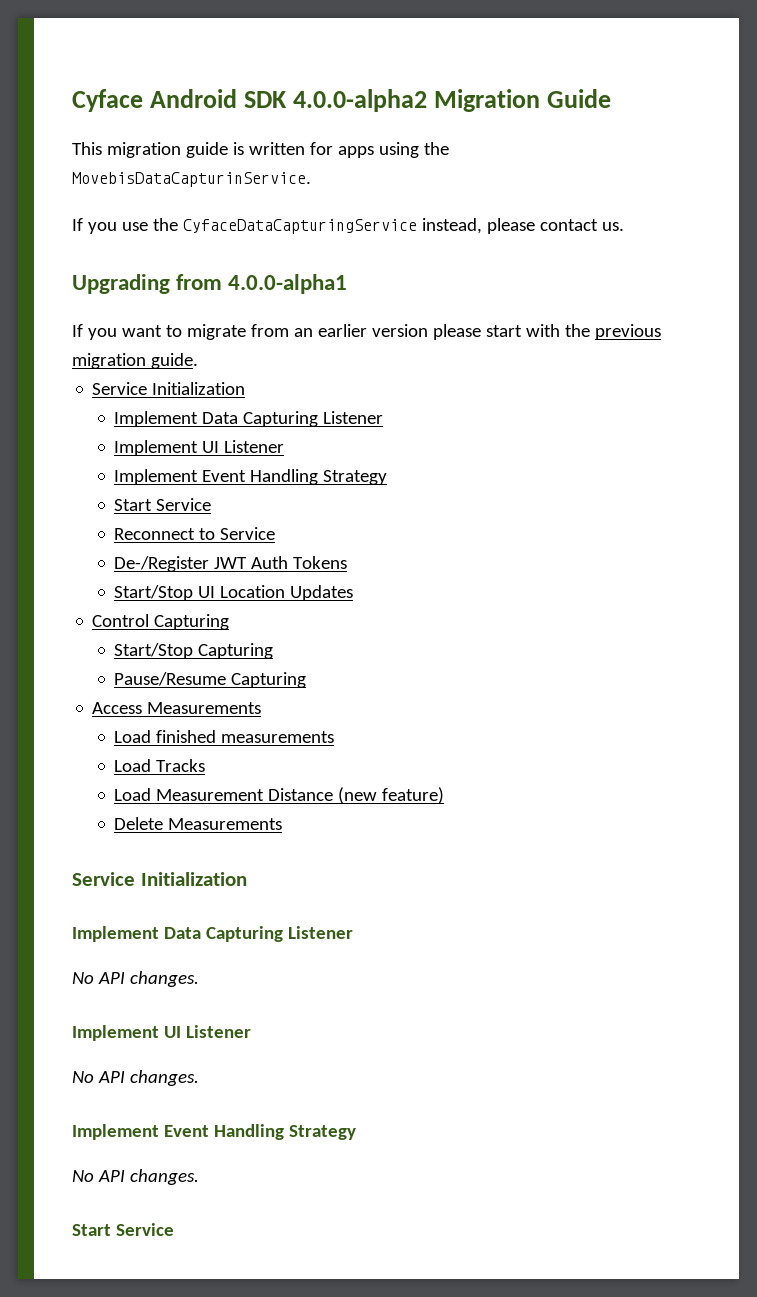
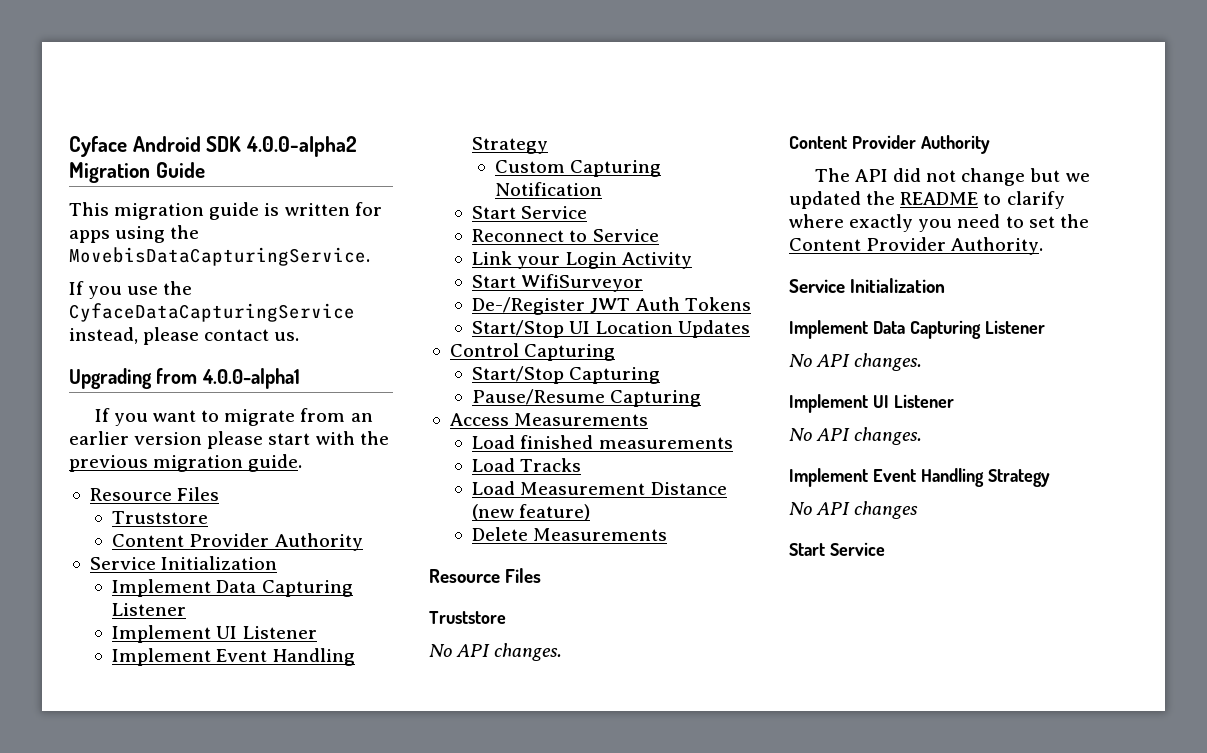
[72,172,311,187] MovebisDataCapturinService. -> [69,247,370,266] MovebisDataCapturingService.
(198, 361) none -> [89,487,220,501] [112,511,209,524] [112,533,363,551] // Resource Files // Truststore // Content Provider Authority
(388, 477) none -> [494,160,661,177] [494,182,602,196] // Custom Capturing Notification
(276, 533) none -> [472,251,692,269] [472,274,644,292] // Link your Login Activity // Start WifiSurveyor
(283, 824) none -> [429,568,542,583] [429,611,506,624] [429,643,563,661] [789,135,990,154] [814,168,1090,186] [789,191,1065,209] [789,214,1089,232] [789,237,1044,255] // Resource Files // Truststore // No API changes. // Content Provider Authority // The API did not change but we updated the README to clarify where exactly you need to set the Content Provider Authority.
[129,1169,199,1185] changes. -> [854,501,919,519] changes

